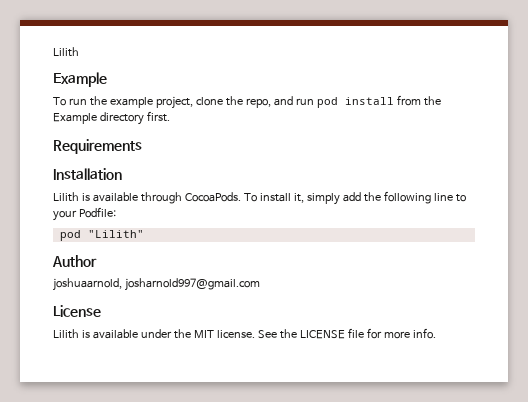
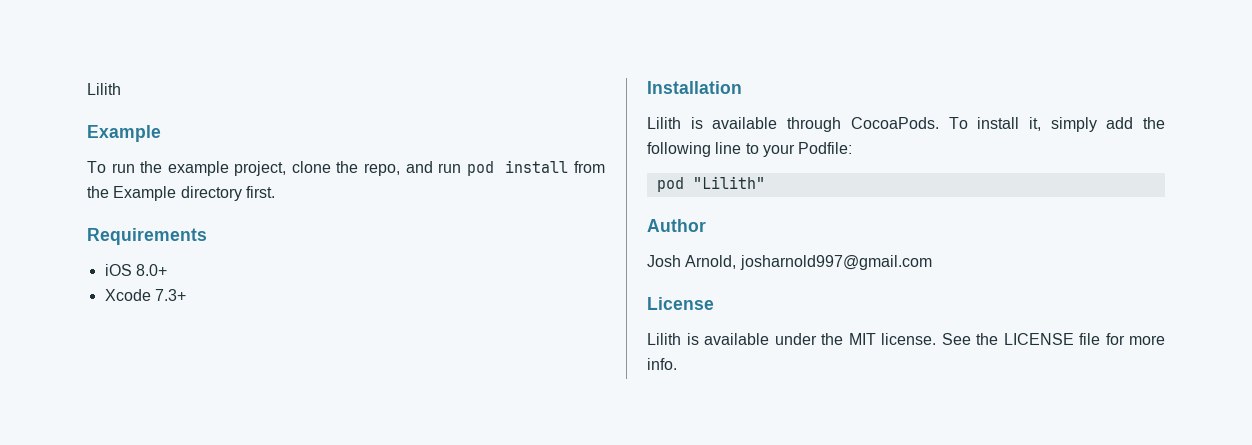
(142, 146) none -> [104,264,167,276] [104,289,186,301] // iOS 8.0+ // Xcode 7.3+
[53,278,122,291] joshuaarnold, -> [647,255,737,269] Josh Arnold,

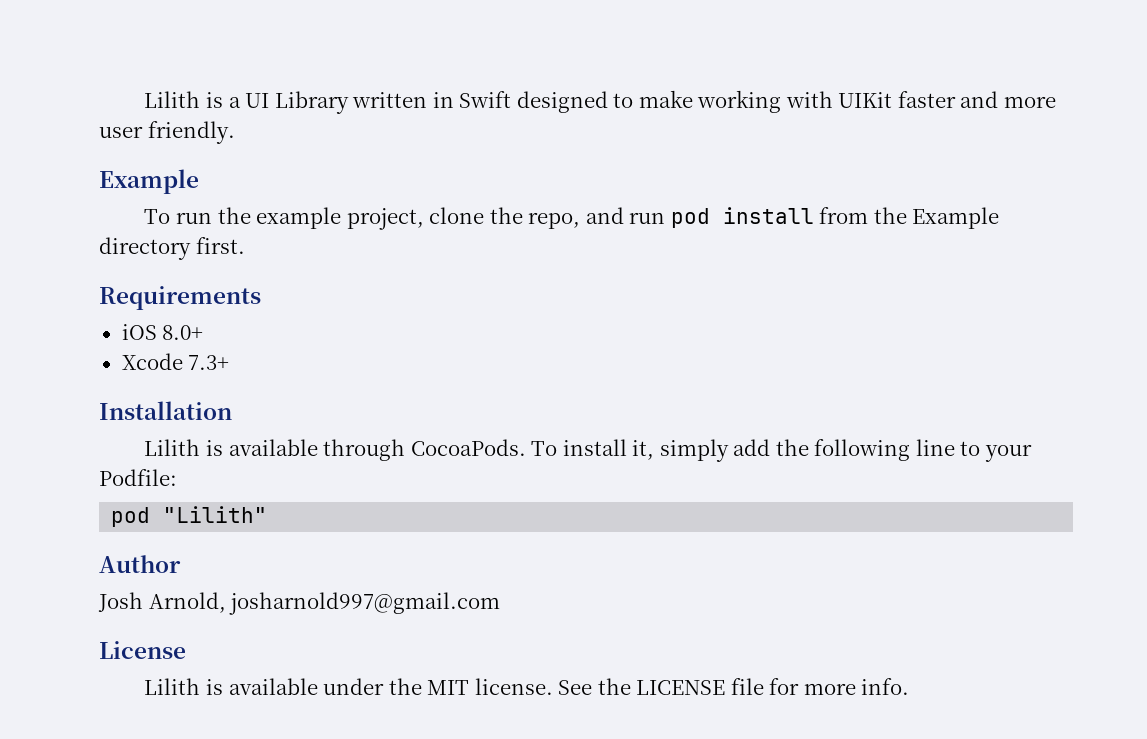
[87,83,121,95] Lilith -> [144,90,1056,114] [99,121,235,144] Lilith is a UI Library written in Swift designed to make working with UIKit faster and more user friendly.

